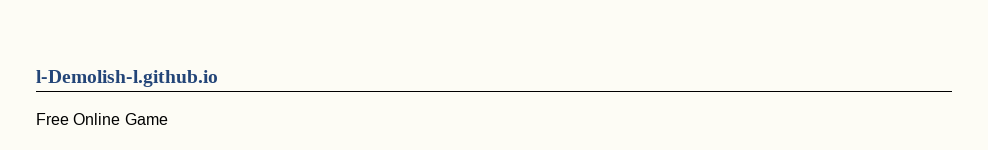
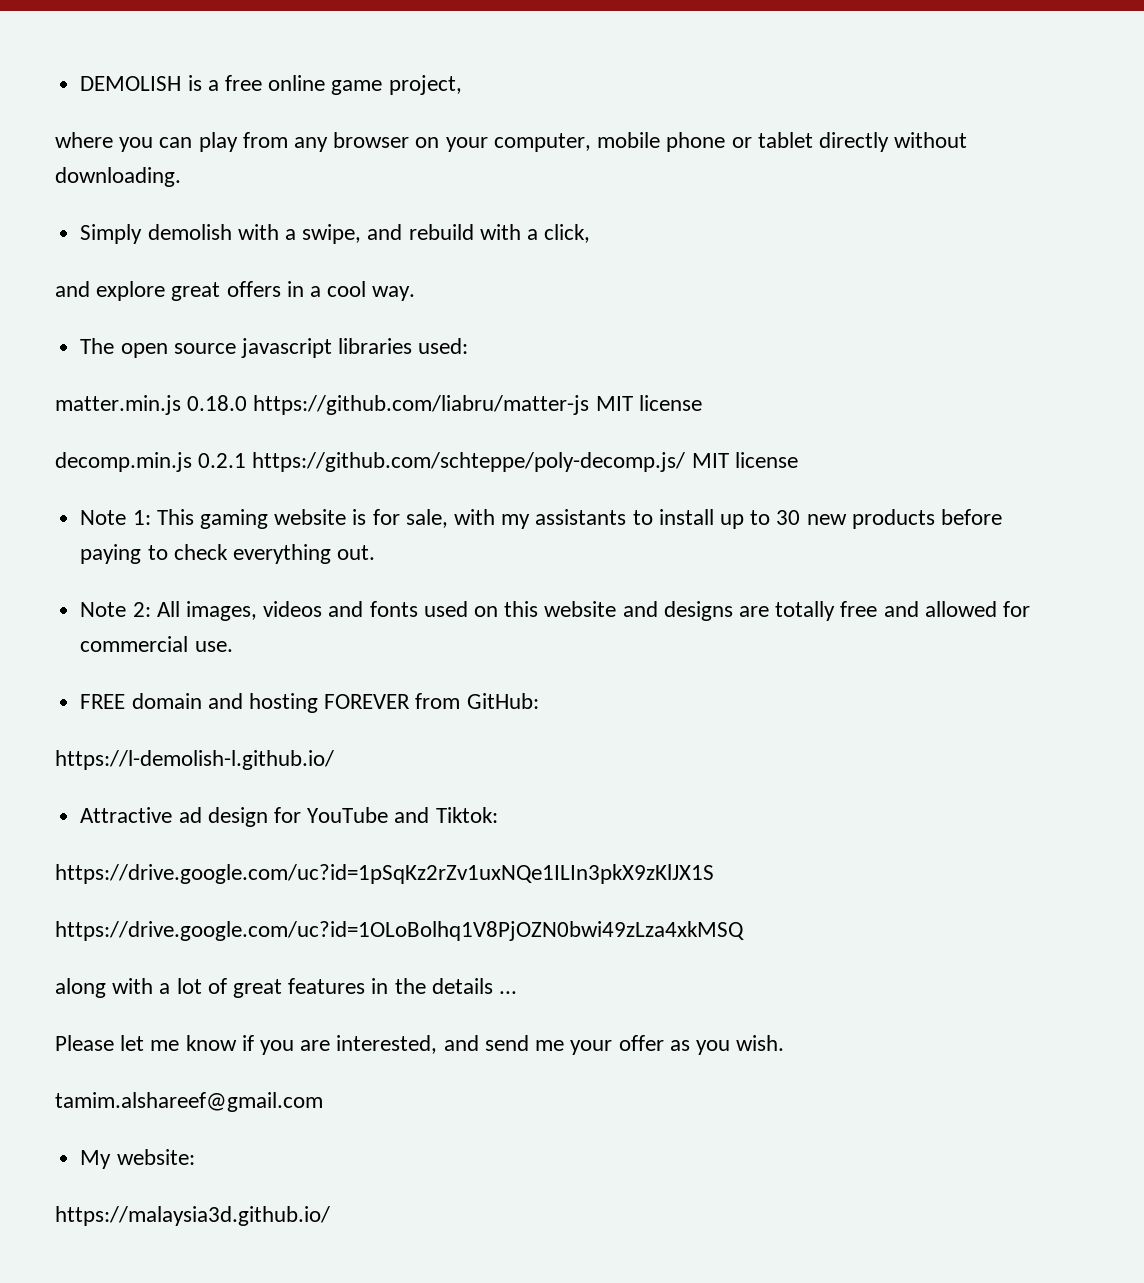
[36,70,218,87] [36,113,168,125] l-Demolish-l.github.io // Free Online Game -> [80,75,462,95] [55,132,968,152] [55,167,181,187] [80,224,591,244] [55,281,416,301] [80,338,469,358] [55,395,702,415] [55,452,798,472] [80,509,1003,529] [80,544,376,564] [80,601,1031,621] [80,636,233,652] [80,693,539,713] [55,750,334,770] [80,807,498,827] [55,864,714,884] [55,921,744,941] [55,978,518,998] [55,1035,785,1055] [55,1092,323,1112] [80,1149,195,1169] [55,1206,330,1226] DEMOLISH is a free online game project, // where you can play from any browser on your computer, mobile phone or tablet directly without downloading. // Simply demolish with a swipe, and rebuild with a click, // and explore great offers in a cool way. // The open source javascript libraries used: // matter.min.js 0.18.0 https://github.com/liabru/matter-js MIT license // decomp.min.js 0.2.1 https://github.com/schteppe/poly-decomp.js/ MIT license // Note 1: This gaming website is for sale, with my assistants to install up to 30 new products before paying to check everything out. // Note 2: All images, videos and fonts used on this website and designs are totally free and allowed for commercial use. // FREE domain and hosting FOREVER from GitHub: // https://l-demolish-l.github.io/ // Attractive ad design for YouTube and Tiktok: // https://drive.google.com/uc?id=1pSqKz2rZv1uxNQe1ILIn3pkX9zKlJX1S // https://drive.google.com/uc?id=1OLoBolhq1V8PjOZN0bwi49zLza4xkMSQ // along with a lot of great features in the details ... // Please let me know if you are interested, and send me your offer as you wish. // tamim.alshareef@gmail.com // My website: // https://malaysia3d.github.io/

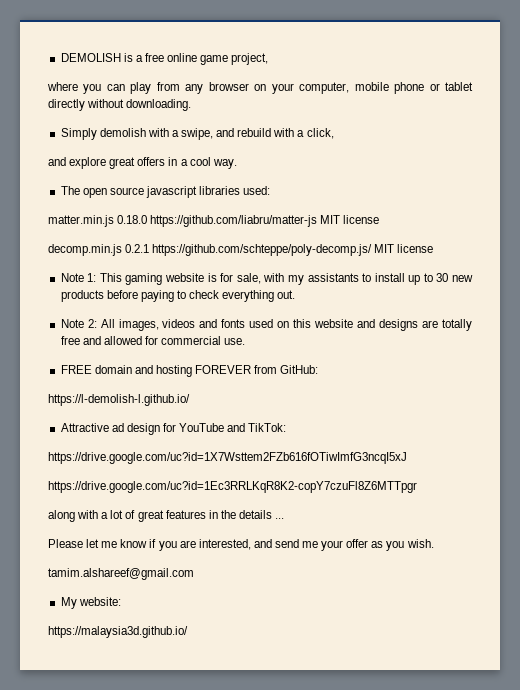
[435,807,498,823] [55,864,714,884] [55,921,744,941] Tiktok: // https://drive.google.com/uc?id=1pSqKz2rZv1uxNQe1ILIn3pkX9zKlJX1S // https://drive.google.com/uc?id=1OLoBolhq1V8PjOZN0bwi49zLza4xkMSQ -> [248,423,287,432] [48,452,407,464] [48,481,417,493] TikTok: // https://drive.google.com/uc?id=1X7Wsttem2FZb616fOTiwImfG3ncqI5xJ // https://drive.google.com/uc?id=1Ec3RRLKqR8K2-copY7czuFl8Z6MTTpgr

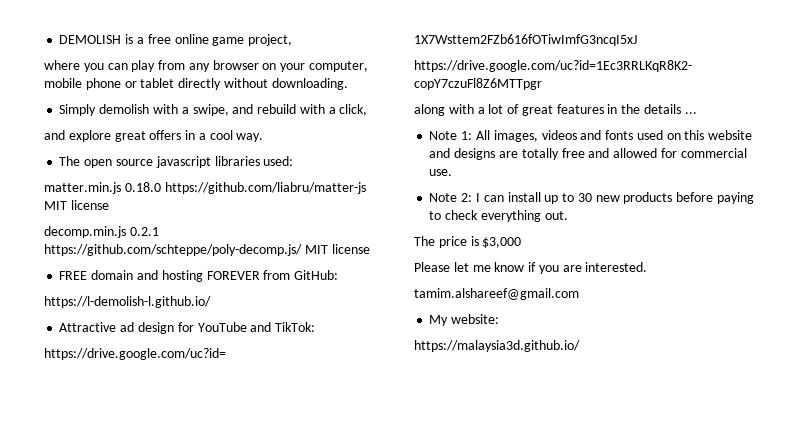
[60,273,474,285] [60,290,296,302] [60,319,472,331] [60,336,246,345] // Note 1: This gaming website is for sale, with my assistants to install up to 30 new products before paying to check everything out. // Note 2: All images, videos and fonts used on this website and designs are totally free and allowed for commercial use. -> (370, 249) none
(285, 518) none -> [429,130,753,142] [429,148,747,160] [429,169,453,176] [429,192,754,204] [429,210,568,222] [414,236,522,248] // Note 1: All images, videos and fonts used on this website and designs are totally free and allowed for commercial use. // Note 2: I can install up to 30 new products before paying to check everything out. // The price is $3,000
[198,539,434,551] interested, and send me your offer as you wish. -> [585,262,648,272] interested.

